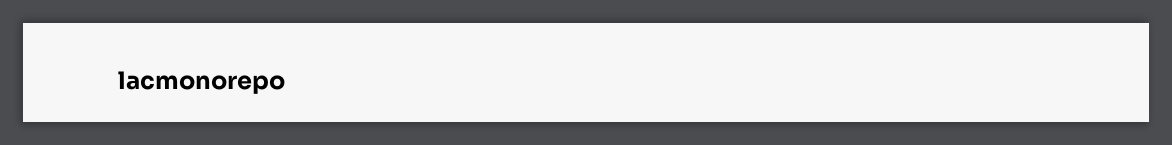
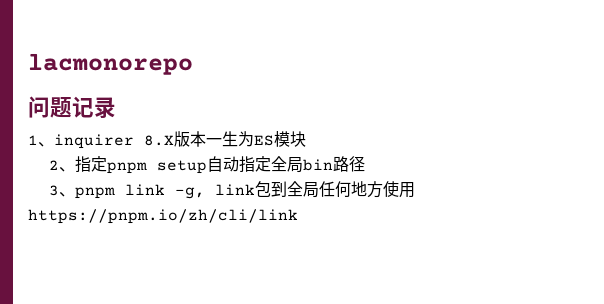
(285, 82) none -> [28,96,116,119] [28,131,306,149] [49,156,366,174] [49,181,416,199] [28,209,298,224] // 问题记录 // 1、inquirer 8.X版本一生为ES模块 // 2、指定pnpm setup自动指定全局bin路径 // 3、pnpm link -g, link包到全局任何地方使用https://pnpm.io/zh/cli/link

